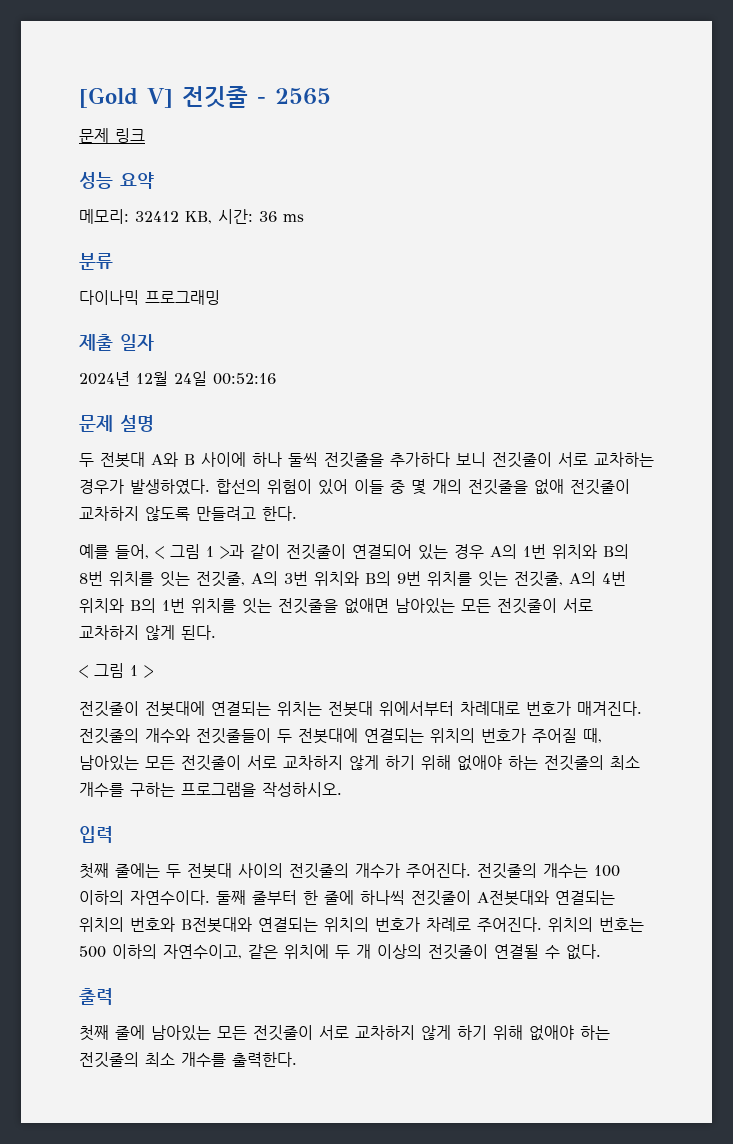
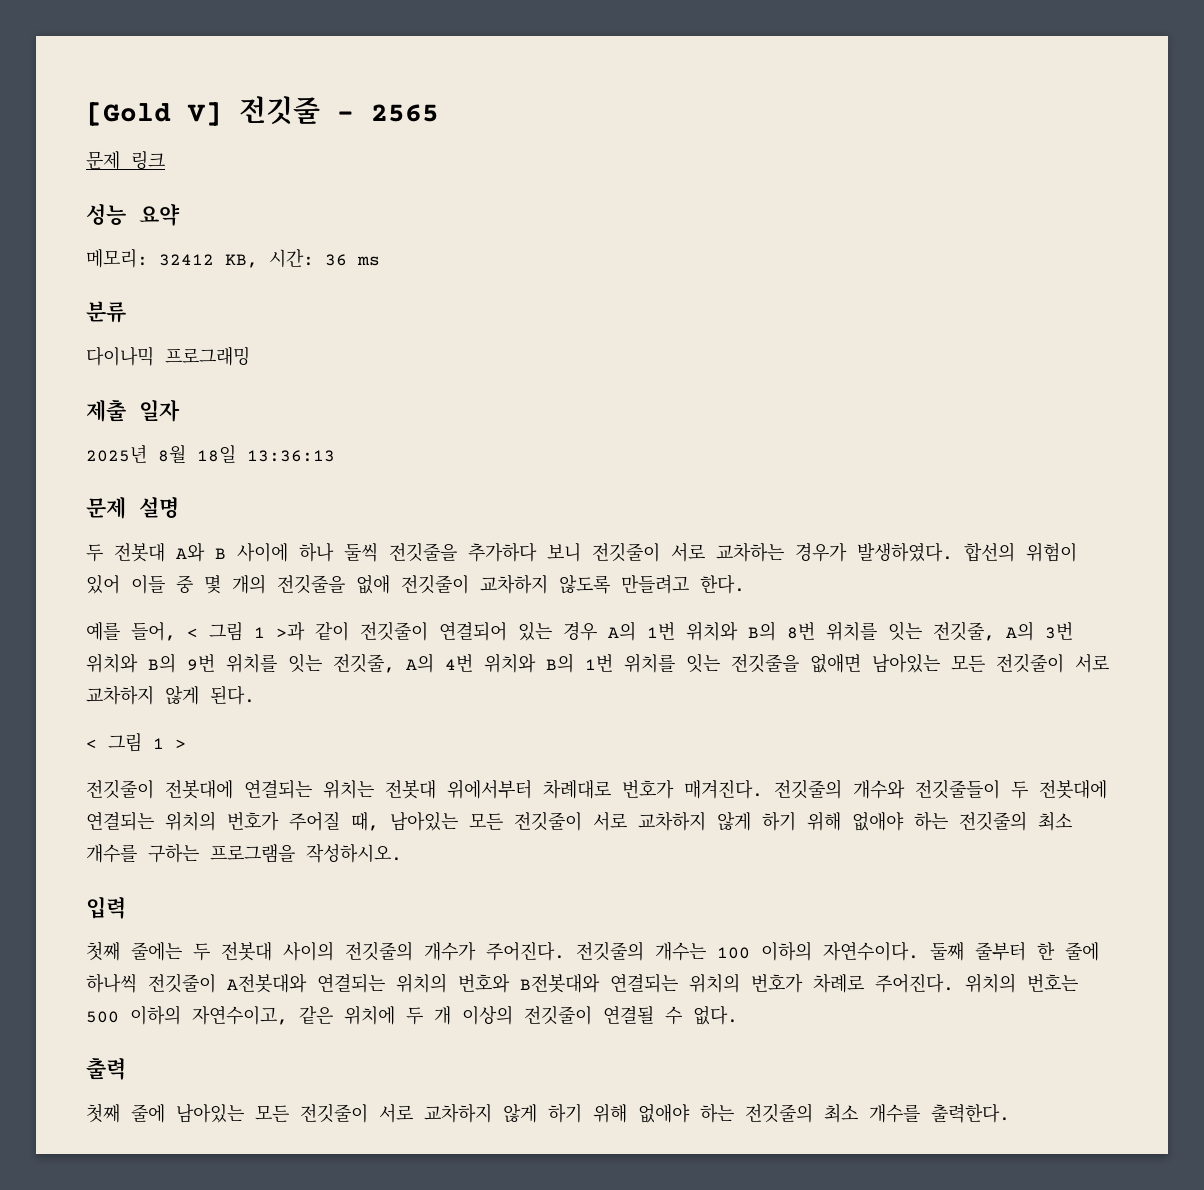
[79,371,276,386] 2024년 12월 24일 00:52:16 -> [86,444,335,463] 2025년 8월 18일 13:36:13

